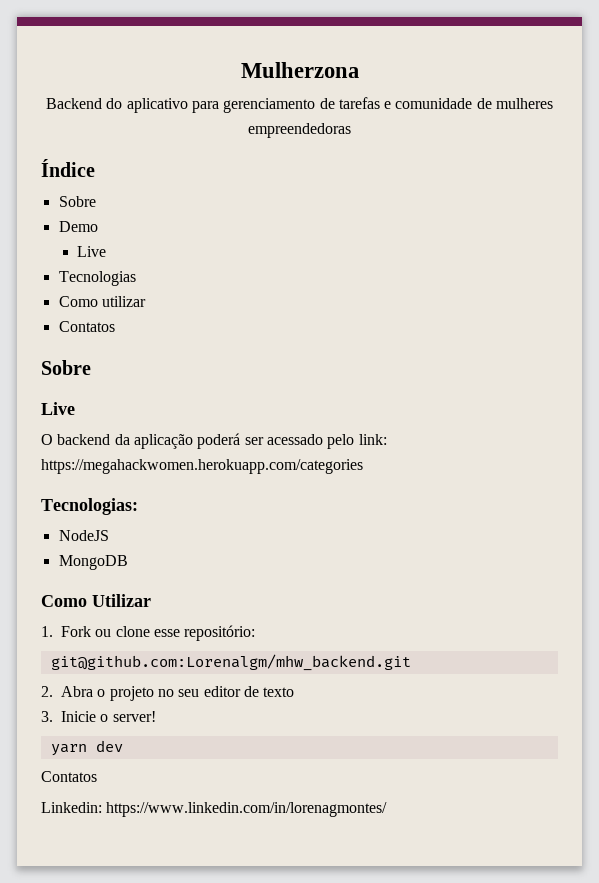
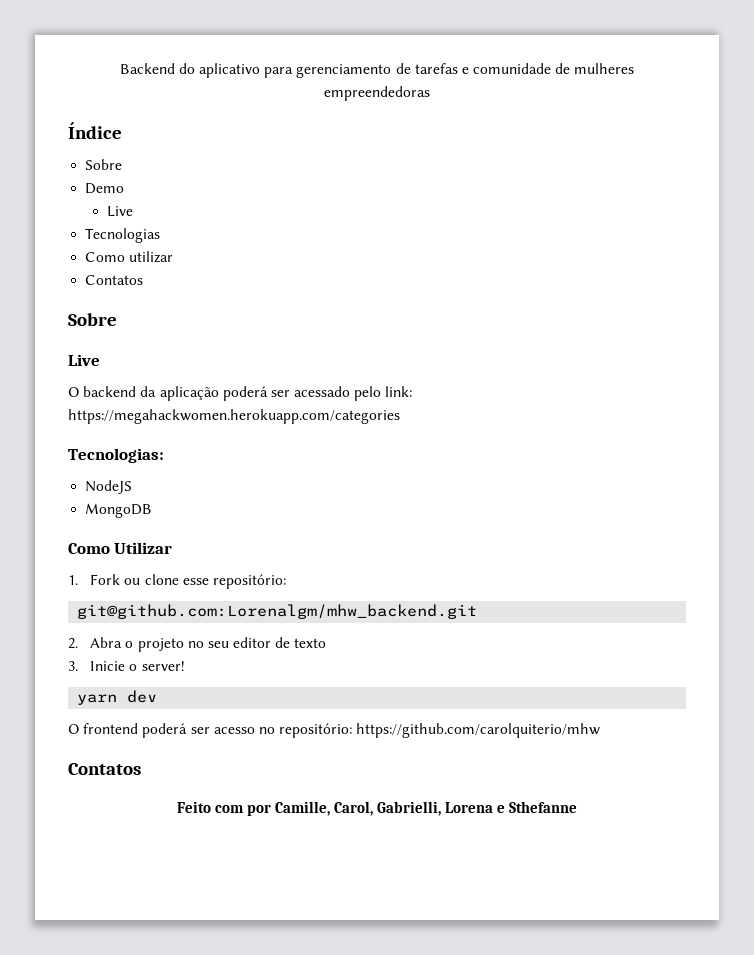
[240,62,359,78] Mulherzona // -> (119, 68) none
[41,771,97,782] [41,802,388,817] Contatos // Linkedin: https://www.linkedin.com/in/lorenagmontes/ -> [68,723,601,738] [68,763,141,775] [176,801,578,816] O frontend poderá ser acesso no repositório: https://github.com/carolquiterio/mhw // Contatos // Feito com por Camille, Carol, Gabrielli, Lorena e Sthefanne

